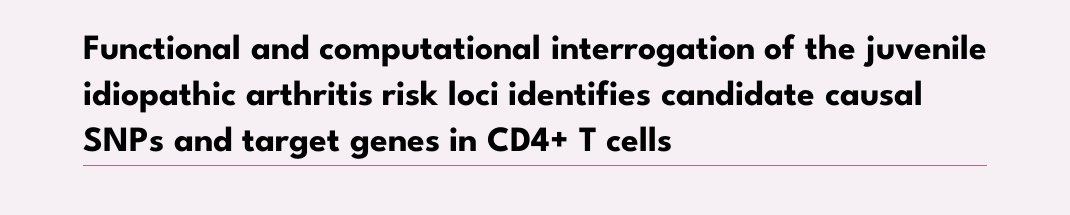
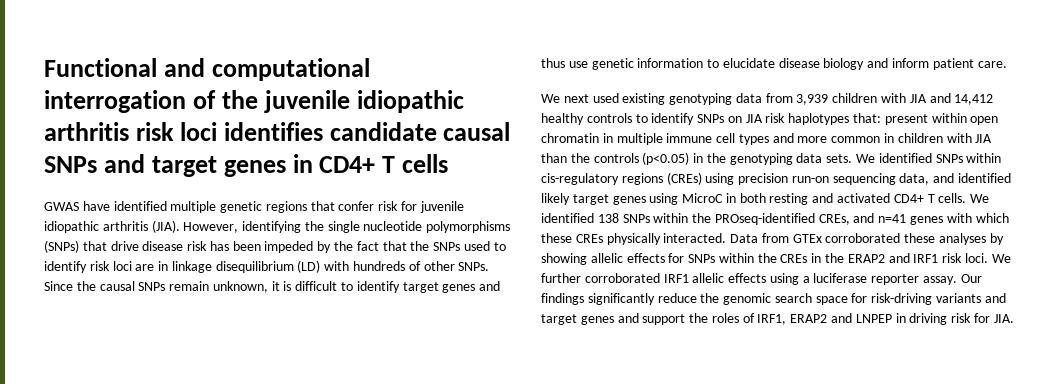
(673, 139) none -> [44,201,464,213] [44,220,511,233] [44,240,506,253] [44,260,490,273] [44,281,501,293] [541,58,1007,70] [541,93,994,105] [541,113,999,125] [541,133,993,145] [541,152,1002,165] [541,172,1012,185] [541,193,990,205] [541,213,1009,225] [541,233,1004,245] [541,253,1011,265] [541,273,982,285] [541,293,1006,305] [541,313,1014,325] // GWAS have identified multiple genetic regions that confer risk for juvenile idiopathic arthritis (JIA). However, identifying the single nucleotide polymorphisms (SNPs) that drive disease risk has been impeded by the fact that the SNPs used to identify risk loci are in linkage disequilibrium (LD) with hundreds of other SNPs. Since the causal SNPs remain unknown, it is difficult to identify target genes and thus use genetic information to elucidate disease biology and inform patient care. // We next used existing genotyping data from 3,939 children with JIA and 14,412 healthy controls to identify SNPs on JIA risk haplotypes that: present within open chromatin in multiple immune cell types and more common in children with JIA than the controls (p<0.05) in the genotyping data sets. We identified SNPs within cis-regulatory regions (CREs) using precision run-on sequencing data, and identified likely target genes using MicroC in both resting and activated CD4+ T cells. We identified 138 SNPs within the PROseq-identified CREs, and n=41 genes with which these CREs physically interacted. Data from GTEx corroborated these analyses by showing allelic effects for SNPs within the CREs in the ERAP2 and IRF1 risk loci. We further corroborated IRF1 allelic effects using a luciferase reporter assay. Our findings significantly reduce the genomic search space for risk-driving variants and target genes and support the roles of IRF1, ERAP2 and LNPEP in driving risk for JIA.

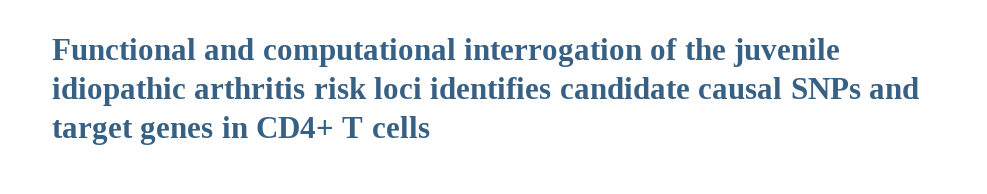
[44,201,464,213] [44,220,511,233] [44,240,506,253] [44,260,490,273] [44,281,501,293] [541,58,1007,70] [541,93,994,105] [541,113,999,125] [541,133,993,145] [541,152,1002,165] [541,172,1012,185] [541,193,990,205] [541,213,1009,225] [541,233,1004,245] [541,253,1011,265] [541,273,982,285] [541,293,1006,305] [541,313,1014,325] // GWAS have identified multiple genetic regions that confer risk for juvenile idiopathic arthritis (JIA). However, identifying the single nucleotide polymorphisms (SNPs) that drive disease risk has been impeded by the fact that the SNPs used to identify risk loci are in linkage disequilibrium (LD) with hundreds of other SNPs. Since the causal SNPs remain unknown, it is difficult to identify target genes and thus use genetic information to elucidate disease biology and inform patient care. // We next used existing genotyping data from 3,939 children with JIA and 14,412 healthy controls to identify SNPs on JIA risk haplotypes that: present within open chromatin in multiple immune cell types and more common in children with JIA than the controls (p<0.05) in the genotyping data sets. We identified SNPs within cis-regulatory regions (CREs) using precision run-on sequencing data, and identified likely target genes using MicroC in both resting and activated CD4+ T cells. We identified 138 SNPs within the PROseq-identified CREs, and n=41 genes with which these CREs physically interacted. Data from GTEx corroborated these analyses by showing allelic effects for SNPs within the CREs in the ERAP2 and IRF1 risk loci. We further corroborated IRF1 allelic effects using a luciferase reporter assay. Our findings significantly reduce the genomic search space for risk-driving variants and target genes and support the roles of IRF1, ERAP2 and LNPEP in driving risk for JIA. -> (430, 127) none

